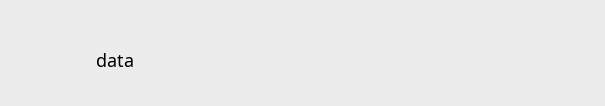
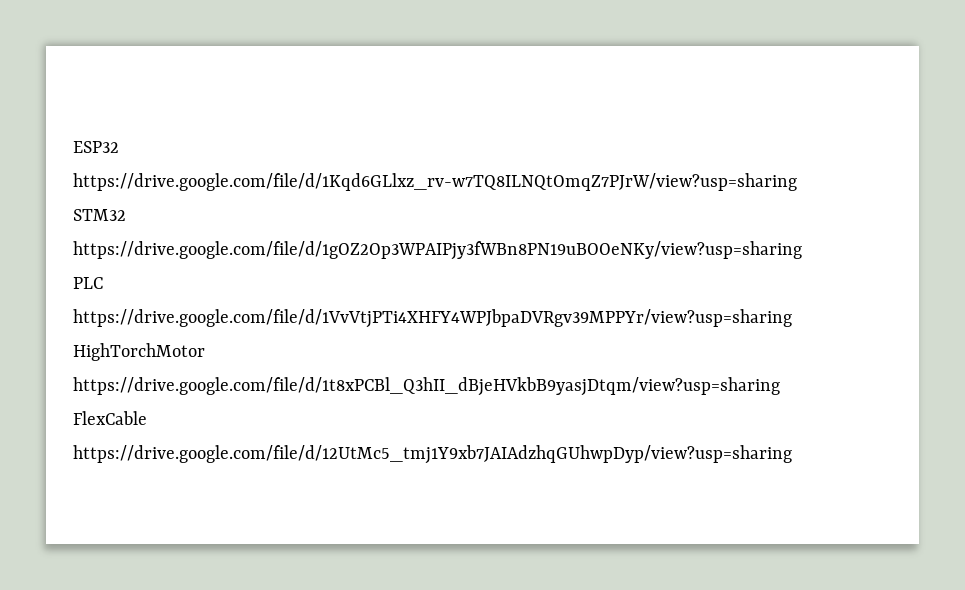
[96,53,134,67] data -> [73,141,119,153] [73,173,797,191] [73,209,126,221] [73,241,802,260] [73,277,103,289] [73,309,792,328] [73,343,205,361] [73,377,780,396] [73,411,147,425] [73,445,792,464] ESP32 https://drive.google.com/file/d/1Kqd6GLlxz_rv-w7TQ8ILNQtOmqZ7PJrW/view?usp=sharing STM32 https://drive.google.com/file/d/1gOZ2Op3WPAIPjy3fWBn8PN19uBOOeNKy/view?usp=sharing PLC https://drive.google.com/file/d/1VvVtjPTi4XHFY4WPJbpaDVRgv39MPPYr/view?usp=sharing HighTorchMotor https://drive.google.com/file/d/1t8xPCBl_Q3hII_dBjeHVkbB9yasjDtqm/view?usp=sharing FlexCable https://drive.google.com/file/d/12UtMc5_tmj1Y9xb7JAIAdzhqGUhwpDyp/view?usp=sharing

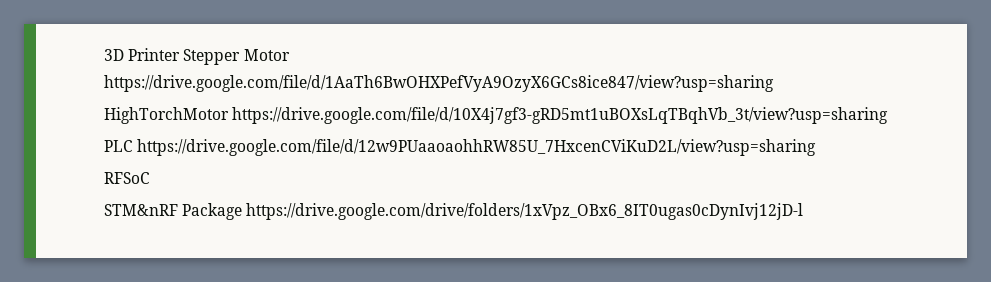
[73,141,119,153] [73,173,797,191] [73,209,126,221] [73,241,802,260] [73,277,103,289] [73,309,792,328] [73,343,205,361] [73,377,780,396] [73,411,147,425] [73,445,792,464] ESP32 https://drive.google.com/file/d/1Kqd6GLlxz_rv-w7TQ8ILNQtOmqZ7PJrW/view?usp=sharing STM32 https://drive.google.com/file/d/1gOZ2Op3WPAIPjy3fWBn8PN19uBOOeNKy/view?usp=sharing PLC https://drive.google.com/file/d/1VvVtjPTi4XHFY4WPJbpaDVRgv39MPPYr/view?usp=sharing HighTorchMotor https://drive.google.com/file/d/1t8xPCBl_Q3hII_dBjeHVkbB9yasjDtqm/view?usp=sharing FlexCable https://drive.google.com/file/d/12UtMc5_tmj1Y9xb7JAIAdzhqGUhwpDyp/view?usp=sharing -> [104,48,290,65] [104,75,774,92] [104,107,889,124] [104,139,817,156] [104,172,150,184] [104,203,804,220] 3D Printer Stepper Motor https://drive.google.com/file/d/1AaTh6BwOHXPefVyA9OzyX6GCs8ice847/view?usp=sharing // HighTorchMotor https://drive.google.com/file/d/10X4j7gf3-gRD5mt1uBOXsLqTBqhVb_3t/view?usp=sharing // PLC https://drive.google.com/file/d/12w9PUaaoaohhRW85U_7HxcenCViKuD2L/view?usp=sharing // RFSoC // STM&nRF Package https://drive.google.com/drive/folders/1xVpz_OBx6_8IT0ugas0cDynIvj12jD-l

